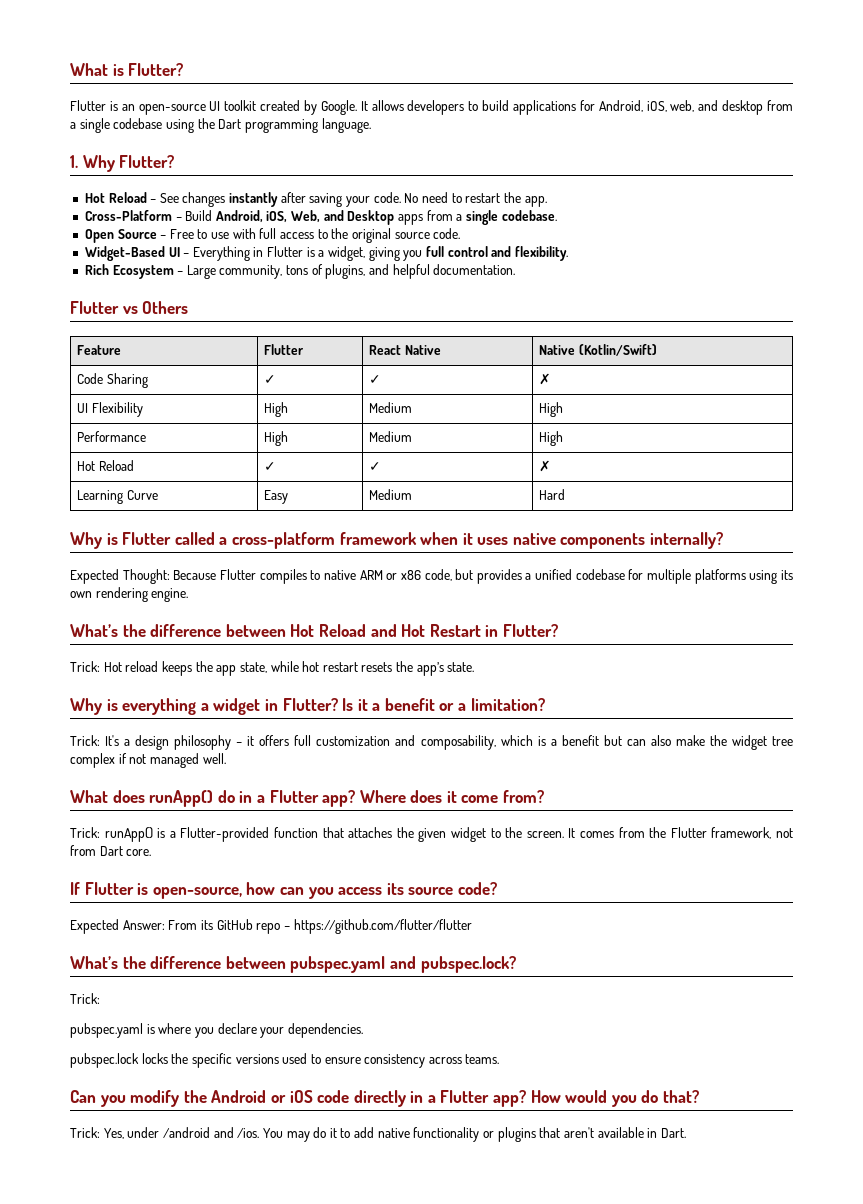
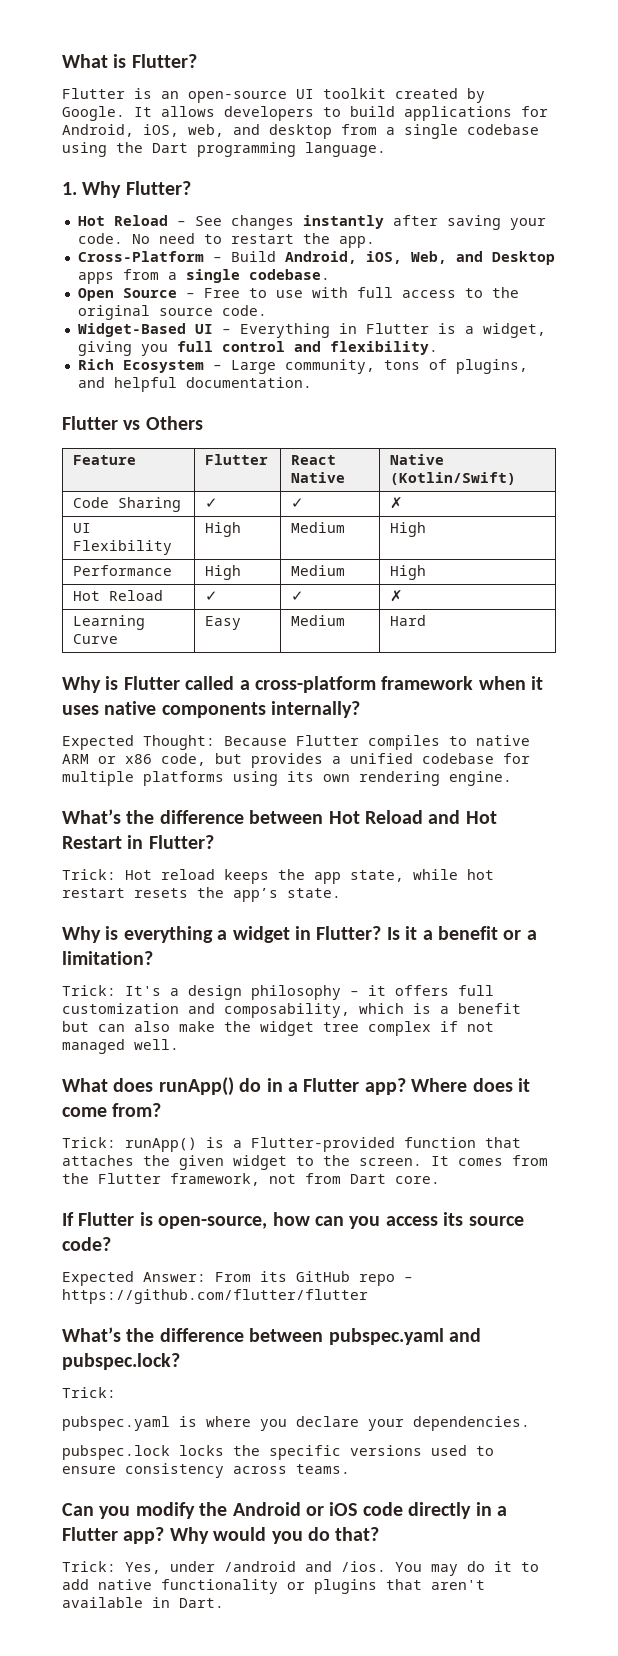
[530,1090,561,1103] How -> [169,1527,209,1544] Why

